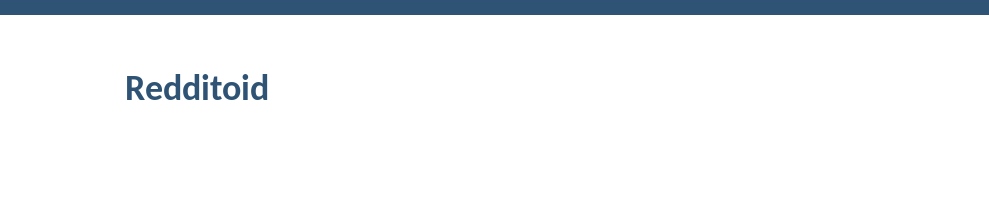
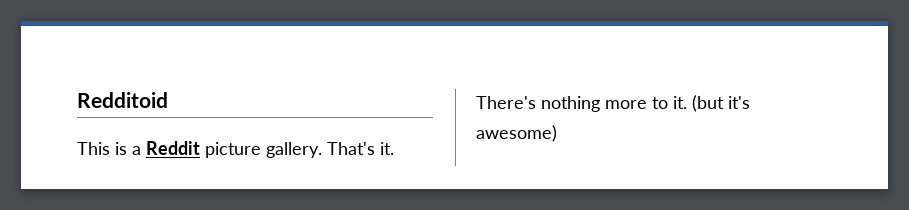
(269, 87) none -> [77,141,394,158] [476,95,750,112] [476,125,557,142] // This is a Reddit picture gallery. That's it. There's nothing more to it. (but it's awesome)

